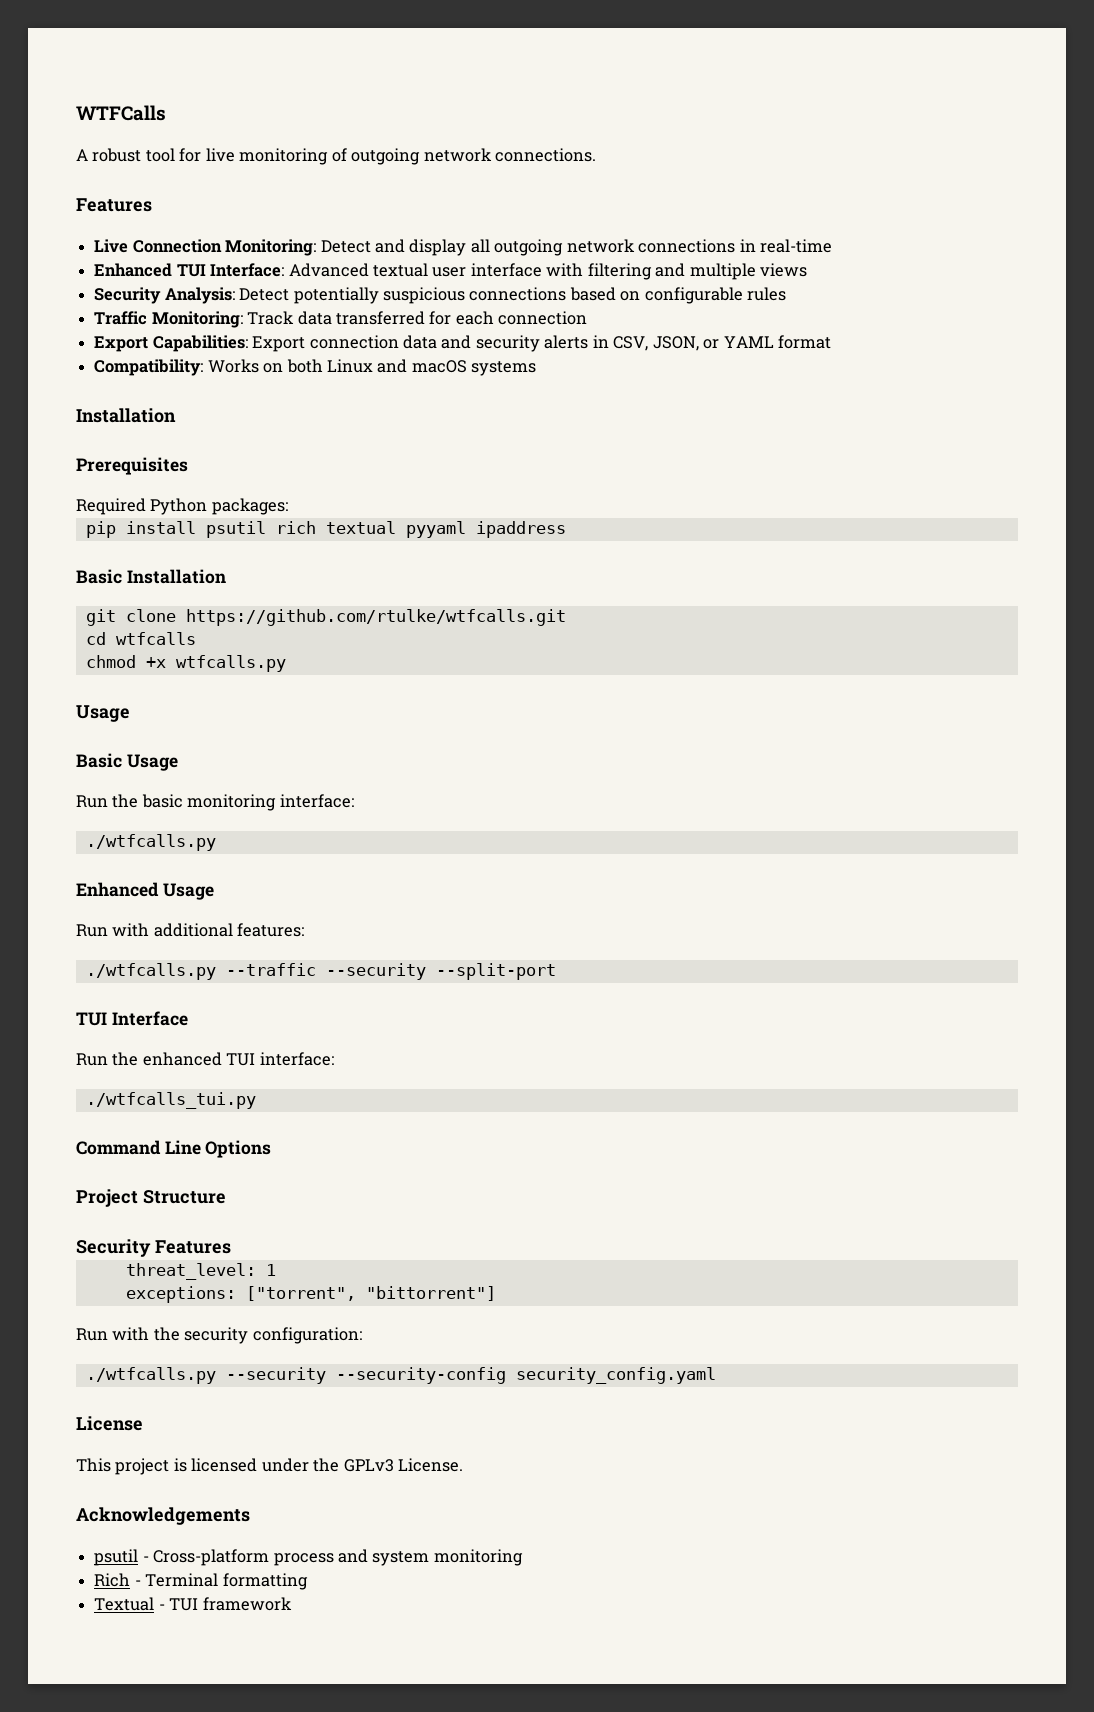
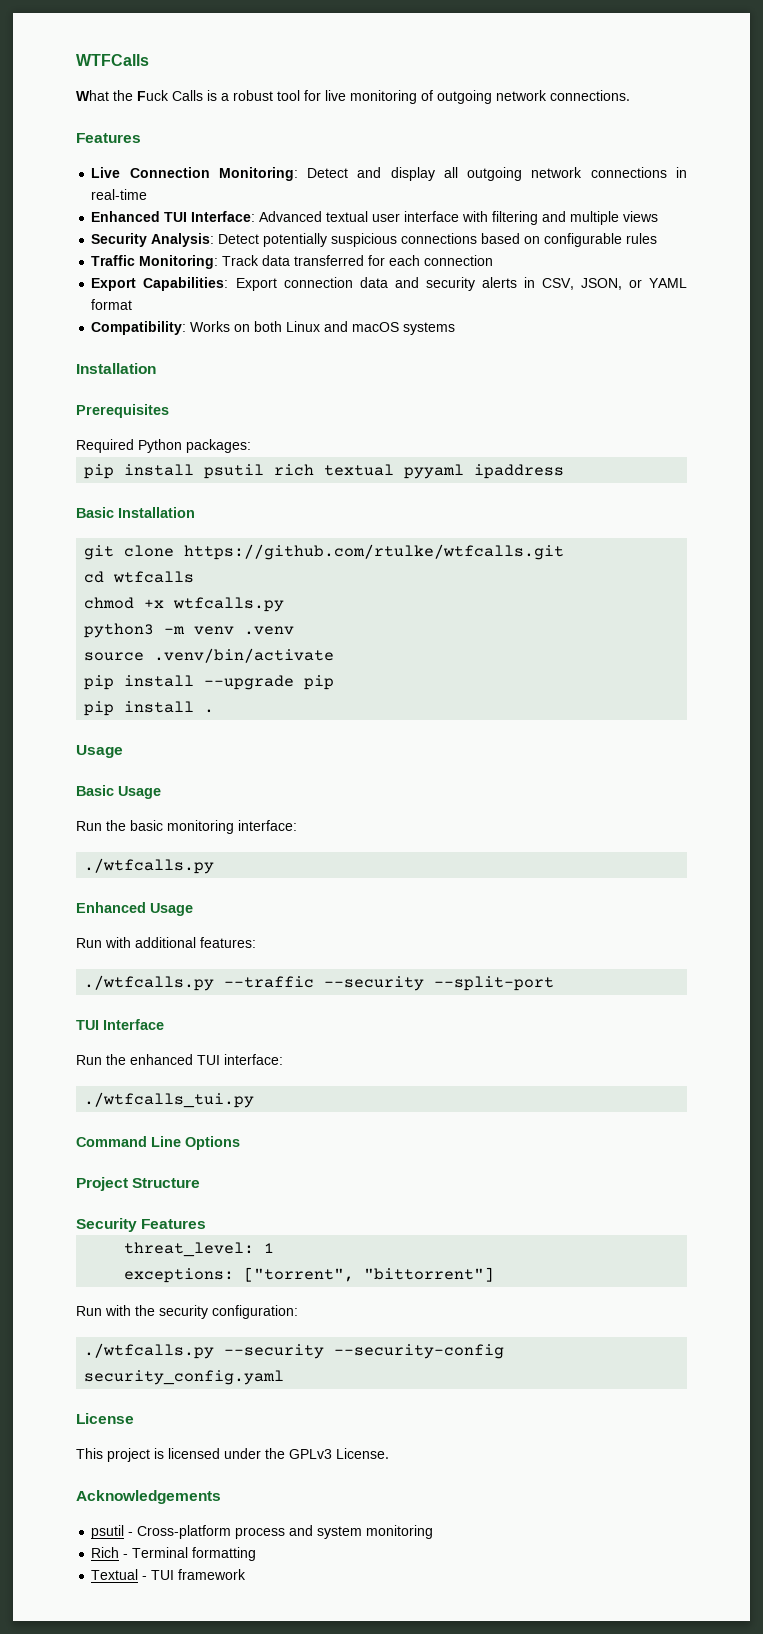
[76,149,88,161] A -> [76,90,229,101] What the Fuck Calls is a
(286, 663) none -> [84,623,295,638] [84,648,335,663] [84,675,335,690] [84,701,215,716] // python3 -m venv .venv // source .venv/bin/activate // pip install --upgrade pip // pip install .

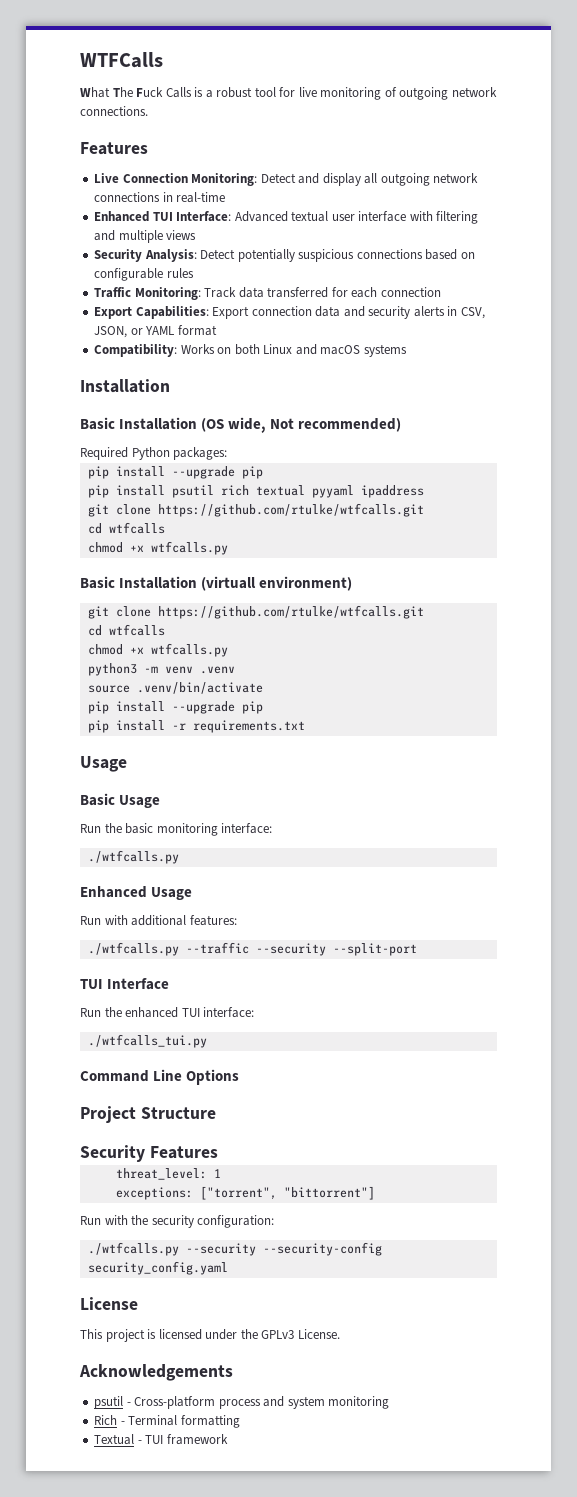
[113,90,133,101] the -> [112,87,133,97] The
[76,404,169,418] Prerequisites -> [80,417,402,433] Basic Installation (OS wide, Not recommended)
(251, 446) none -> [87,466,263,479] // pip install --upgrade pip
[76,507,195,518] // Basic Installation -> [87,503,424,517] [87,522,165,534] [87,541,228,555] [80,576,353,591] // git clone https://github.com/rtulke/wtfcalls.git // cd wtfcalls // chmod +x wtfcalls.py // Basic Installation (virtuall environment)
[204,709,215,713] . -> [171,720,305,733] -r requirements.txt

